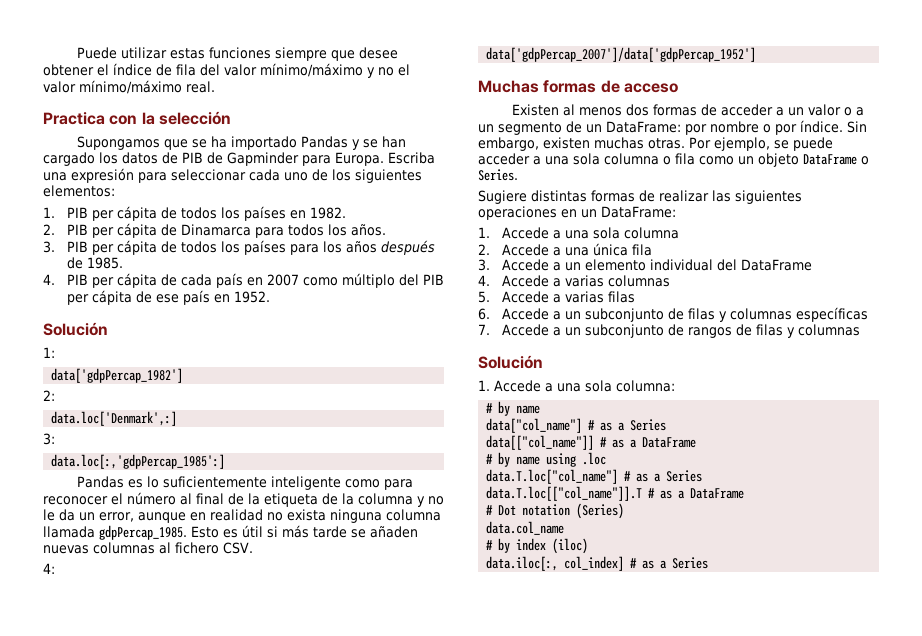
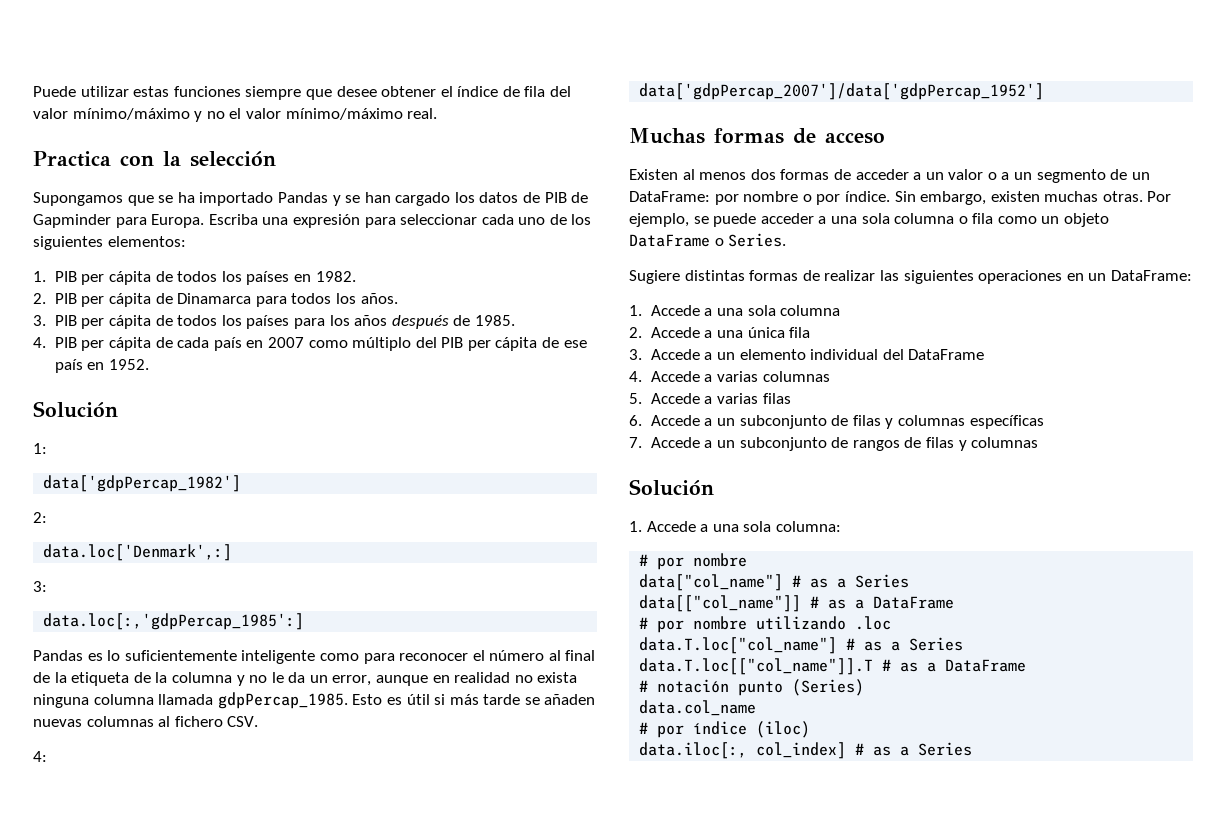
[498,401,541,416] by name -> [657,553,748,570] por nombre
[498,452,577,467] by name using -> [657,616,847,633] por nombre utilizando
[498,504,571,516] Dot notation -> [657,679,784,696] notación punto
[498,538,547,553] by index -> [657,721,748,738] por índice

